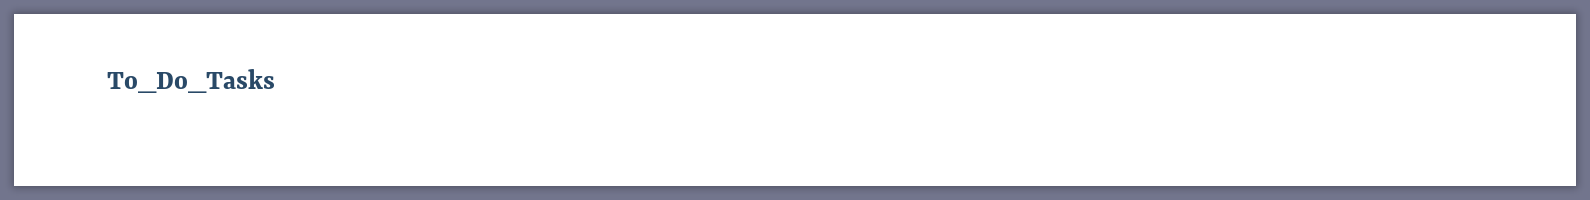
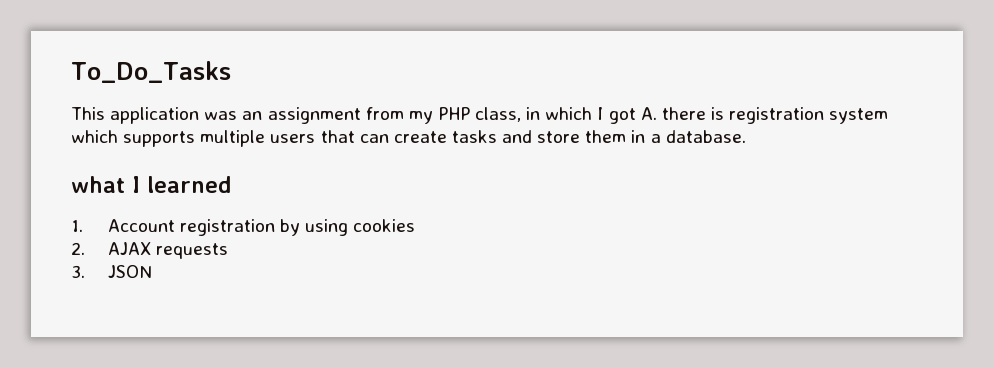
(275, 81) none -> [71,107,889,124] [71,130,746,147] [71,176,231,193] [71,219,416,236] [71,242,228,259] [71,265,152,278] // This application was an assignment from my PHP class, in which I got A. there is registration system which supports multiple users that can create tasks and store them in a database. // what I learned // 1. Account registration by using cookies // 2. AJAX requests // 3. JSON

